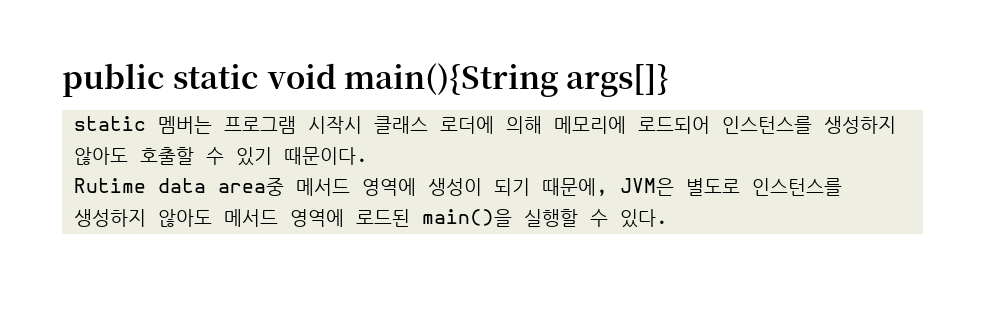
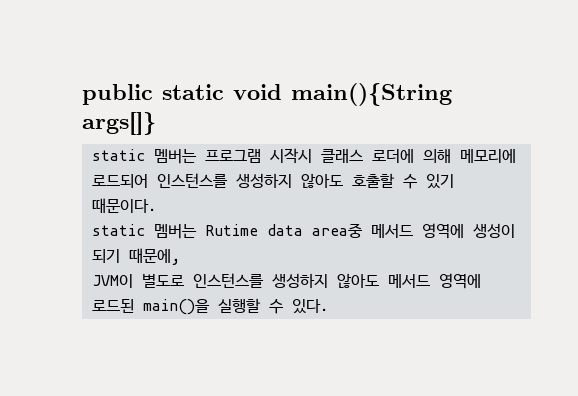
(368, 156) none -> [91,224,197,239] static 멤버는
[620,178,674,196] JVM은 -> [91,274,133,288] // JVM이

